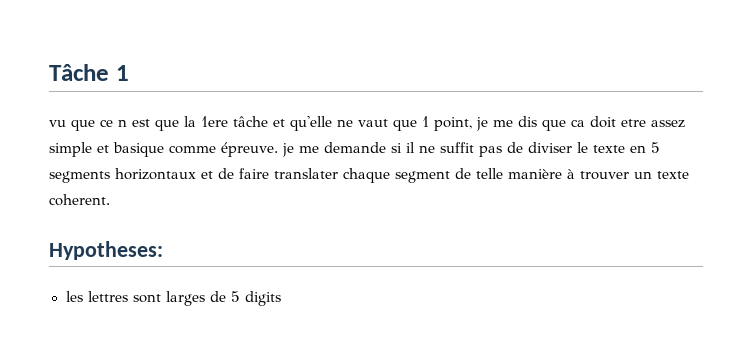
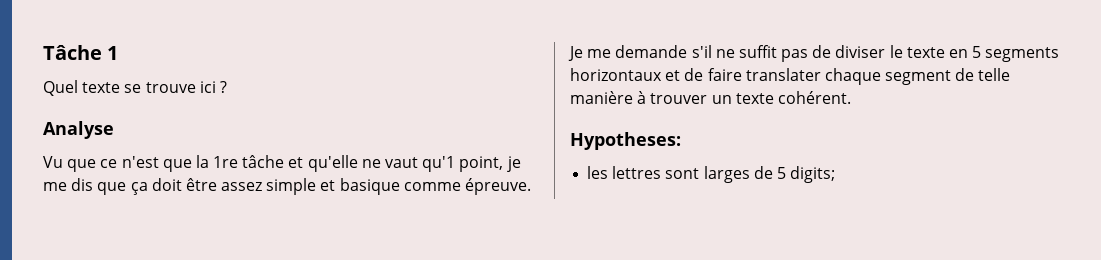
[49,119,150,131] vu que ce n est -> [43,80,227,96] [43,121,114,139] [43,156,159,172] Quel texte se trouve ici ? // Analyse // Vu que ce n'est
[201,116,228,127] 1ere -> [213,156,239,168] 1re
[393,116,429,131] que 1 -> [422,156,456,172] qu'1
[571,116,646,128] ca doit etre -> [130,178,217,195] ça doit être
[282,143,294,157] je -> [568,46,583,61] Je
[391,142,415,153] si il -> [691,45,712,58] s'il
[49,194,110,206] coherent. -> [777,91,851,104] cohérent.
[244,291,281,306] digits -> [790,166,836,183] digits;

